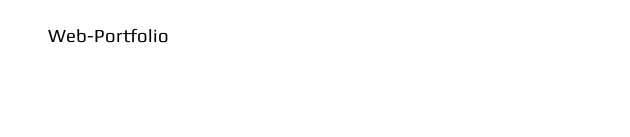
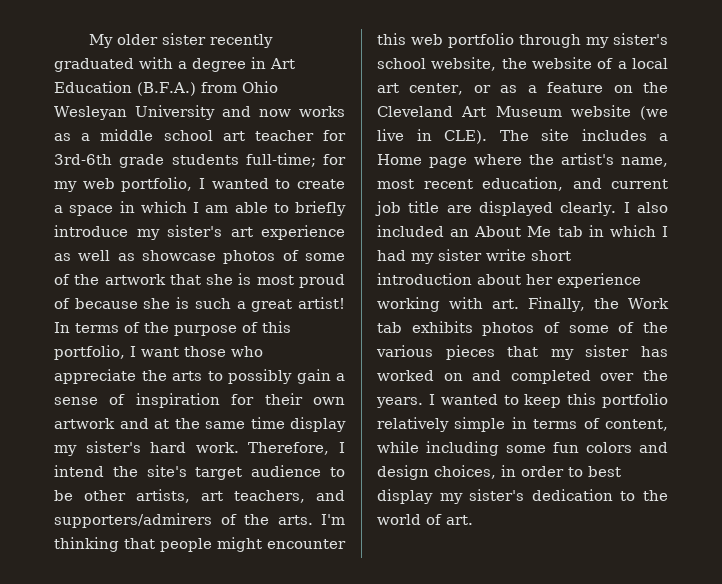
[48,28,169,43] Web-Portfolio -> [88,33,273,48] [54,57,295,72] [54,81,278,96] [54,105,345,120] [54,129,346,141] [54,153,346,168] [54,177,345,192] [54,201,346,216] [54,225,345,240] [54,250,345,264] [54,273,345,288] [54,297,345,312] [54,321,291,336] [54,345,263,360] [54,369,345,384] [54,393,345,408] [54,417,346,432] [54,441,345,456] [54,465,346,480] [54,489,345,503] [54,513,345,528] [54,537,346,552] [377,33,668,48] [377,57,668,71] [377,82,668,95] [377,105,668,120] [377,129,668,144] [377,153,668,168] [377,177,668,191] [375,201,668,216] [377,225,668,237] [377,249,571,264] [377,273,641,288] [377,297,670,312] [377,321,668,336] [376,345,668,360] [377,370,668,384] [376,393,668,408] [377,417,668,432] [377,441,668,456] [377,465,621,480] [377,489,668,504] [377,514,473,525] My older sister recently graduated with a degree in Art Education (B.F.A.) from Ohio Wesleyan University and now works as a middle school art teacher for 3rd-6th grade students full-time; for my web portfolio, I wanted to create a space in which I am able to briefly introduce my sister's art experience as well as showcase photos of some of the artwork that she is most proud of because she is such a great artist! In terms of the purpose of this portfolio, I want those who appreciate the arts to possibly gain a sense of inspiration for their own artwork and at the same time display my sister's hard work. Therefore, I intend the site's target audience to be other artists, art teachers, and supporters/admirers of the arts. I'm thinking that people might encounter this web portfolio through my sister's school website, the website of a local art center, or as a feature on the Cleveland Art Museum website (we live in CLE). The site includes a Home page where the artist's name, most recent education, and current job title are displayed clearly. I also included an About Me tab in which I had my sister write short introduction about her experience working with art. Finally, the Work tab exhibits photos of some of the various pieces that my sister has worked on and completed over the years. I wanted to keep this portfolio relatively simple in terms of content, while including some fun colors and design choices, in order to best display my sister's dedication to the world of art.

